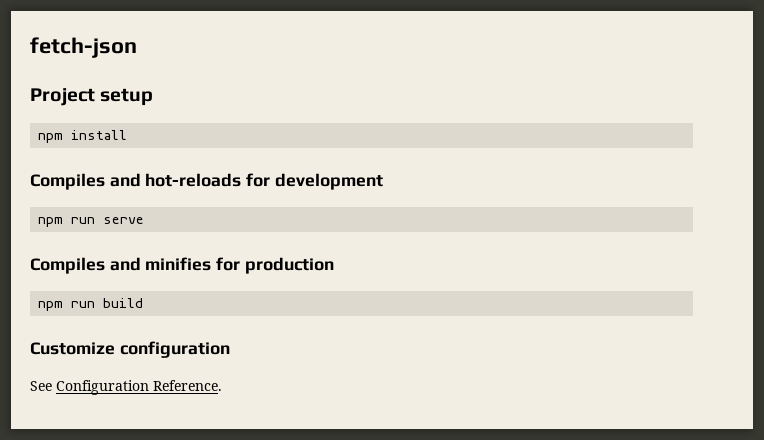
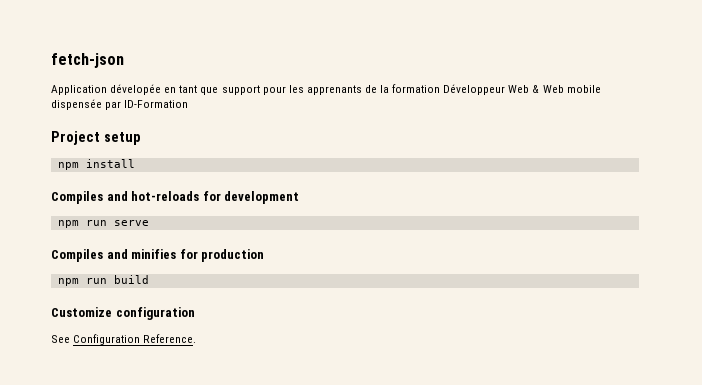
(137, 47) none -> [51,84,601,95] [51,99,189,110] // Application dévelopée en tant que support pour les apprenants de la formation Développeur Web & Web mobile dispensée par ID-Formation

